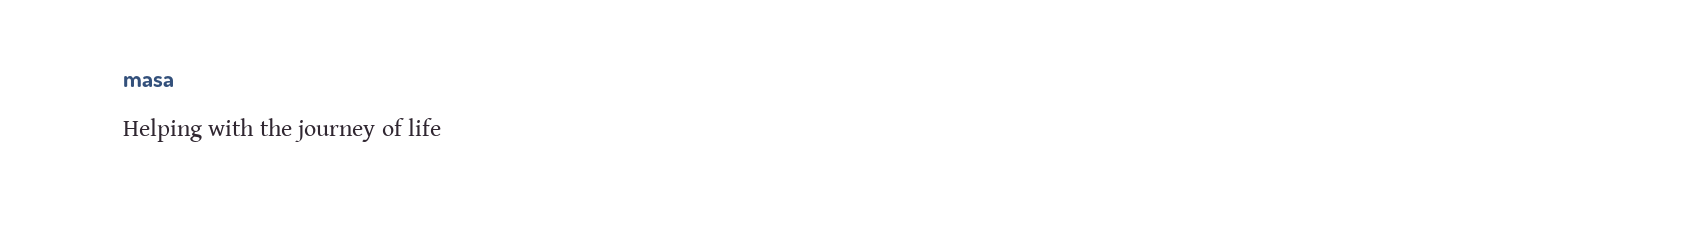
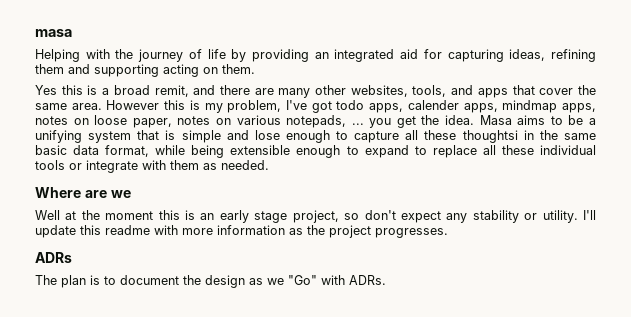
(442, 127) none -> [231,49,596,62] [35,64,255,77] [35,85,596,98] [35,100,596,113] [35,115,596,128] [35,130,596,143] [35,145,597,158] [35,160,269,173] [35,187,131,198] [35,210,597,223] [35,225,448,238] [35,252,72,263] [35,275,386,288] by providing an integrated aid for capturing ideas, refining them and supporting acting on them. // Yes this is a broad remit, and there are many other websites, tools, and apps that cover the same area. However this is my problem, I've got todo apps, calender apps, mindmap apps, notes on loose paper, notes on various notepads, ... you get the idea. Masa aims to be a unifying system that is simple and lose enough to capture all these thoughtsi in the same basic data format, while being extensible enough to expand to replace all these individual tools or integrate with them as needed. // Where are we // Well at the moment this is an early stage project, so don't expect any stability or utility. I'll update this readme with more information as the project progresses. // ADRs // The plan is to document the design as we "Go" with ADRs.

